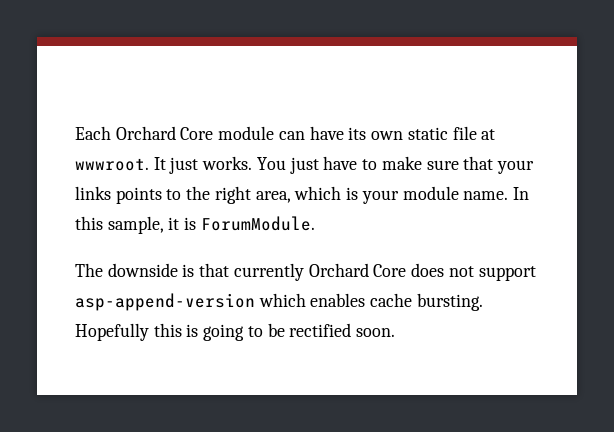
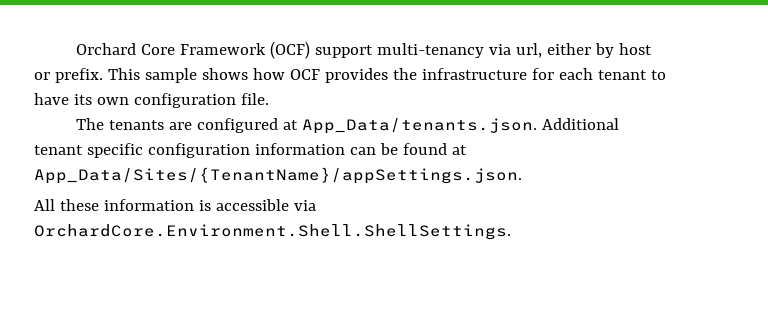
[75,126,496,140] [75,156,534,174] [75,186,529,204] [75,216,315,234] [75,263,536,281] [75,293,483,311] [75,323,396,341] Each Orchard Core module can have its own static file at wwwroot. It just works. You just have to make sure that your links points to the right area, which is your module name. In this sample, it is ForumModule. // The downside is that currently Orchard Core does not support asp-append-version which enables cache bursting. Hopefully this is going to be rectified soon. -> [75,41,652,59] [34,68,666,83] [34,93,269,108] [75,118,619,134] [34,143,467,158] [34,167,522,184] [34,199,316,211] [34,224,511,240] Orchard Core Framework (OCF) support multi-tenancy via url, either by host or prefix. This sample shows how OCF provides the infrastructure for each tenant to have its own configuration file. // The tenants are configured at App_Data/tenants.json. Additional tenant specific configuration information can be found at App_Data/Sites/{TenantName}/appSettings.json. // All these information is accessible via OrchardCore.Environment.Shell.ShellSettings.

